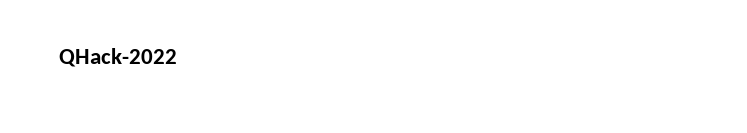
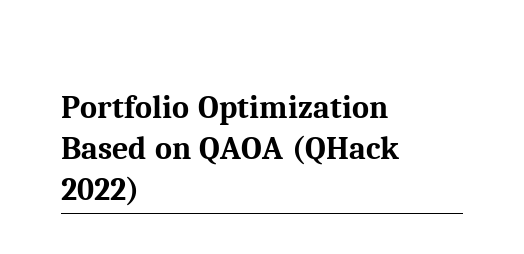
[59,48,177,67] QHack-2022 -> [61,95,388,125] [61,135,400,165] [61,176,139,206] Portfolio Optimization Based on QAOA (QHack 2022)

